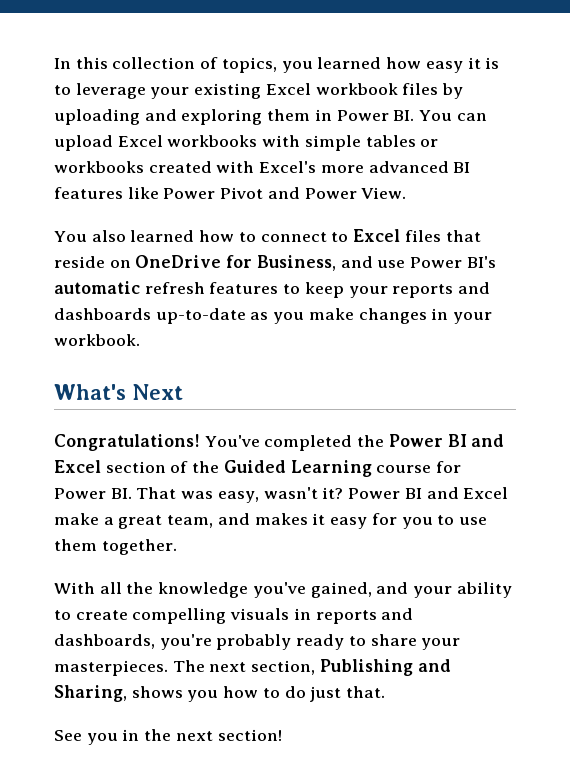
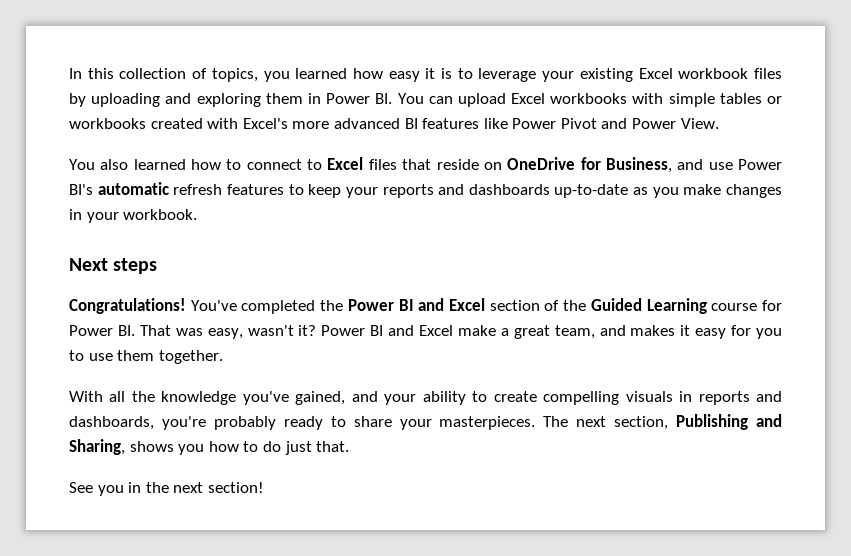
[54,384,126,400] What's -> (198, 214) none
(183, 392) none -> [113,258,158,274] steps

